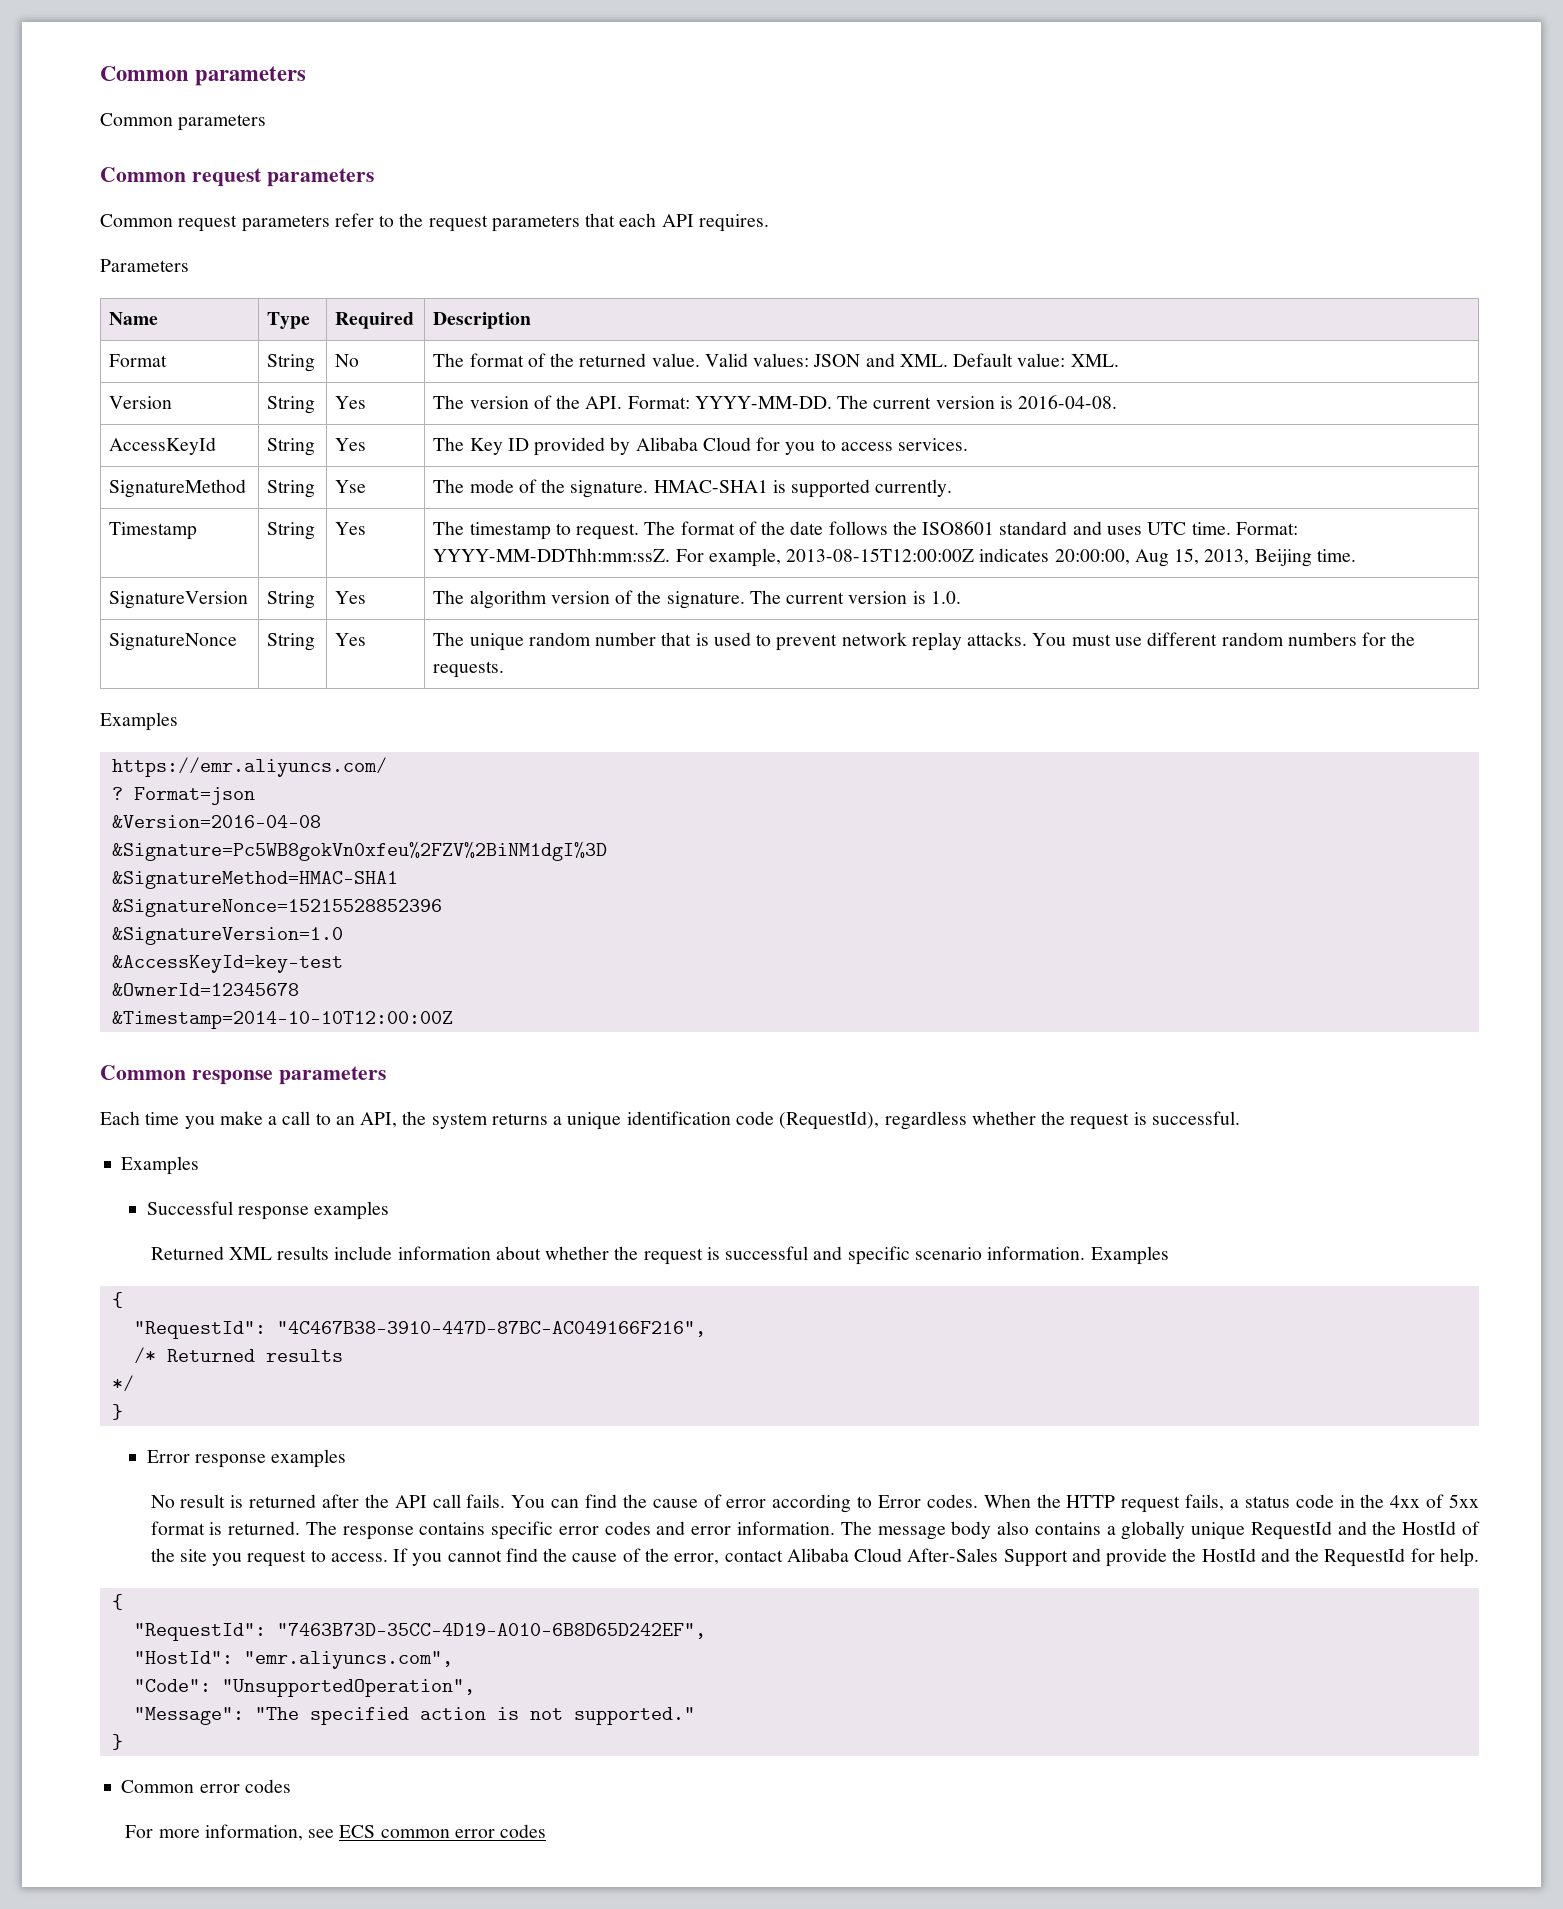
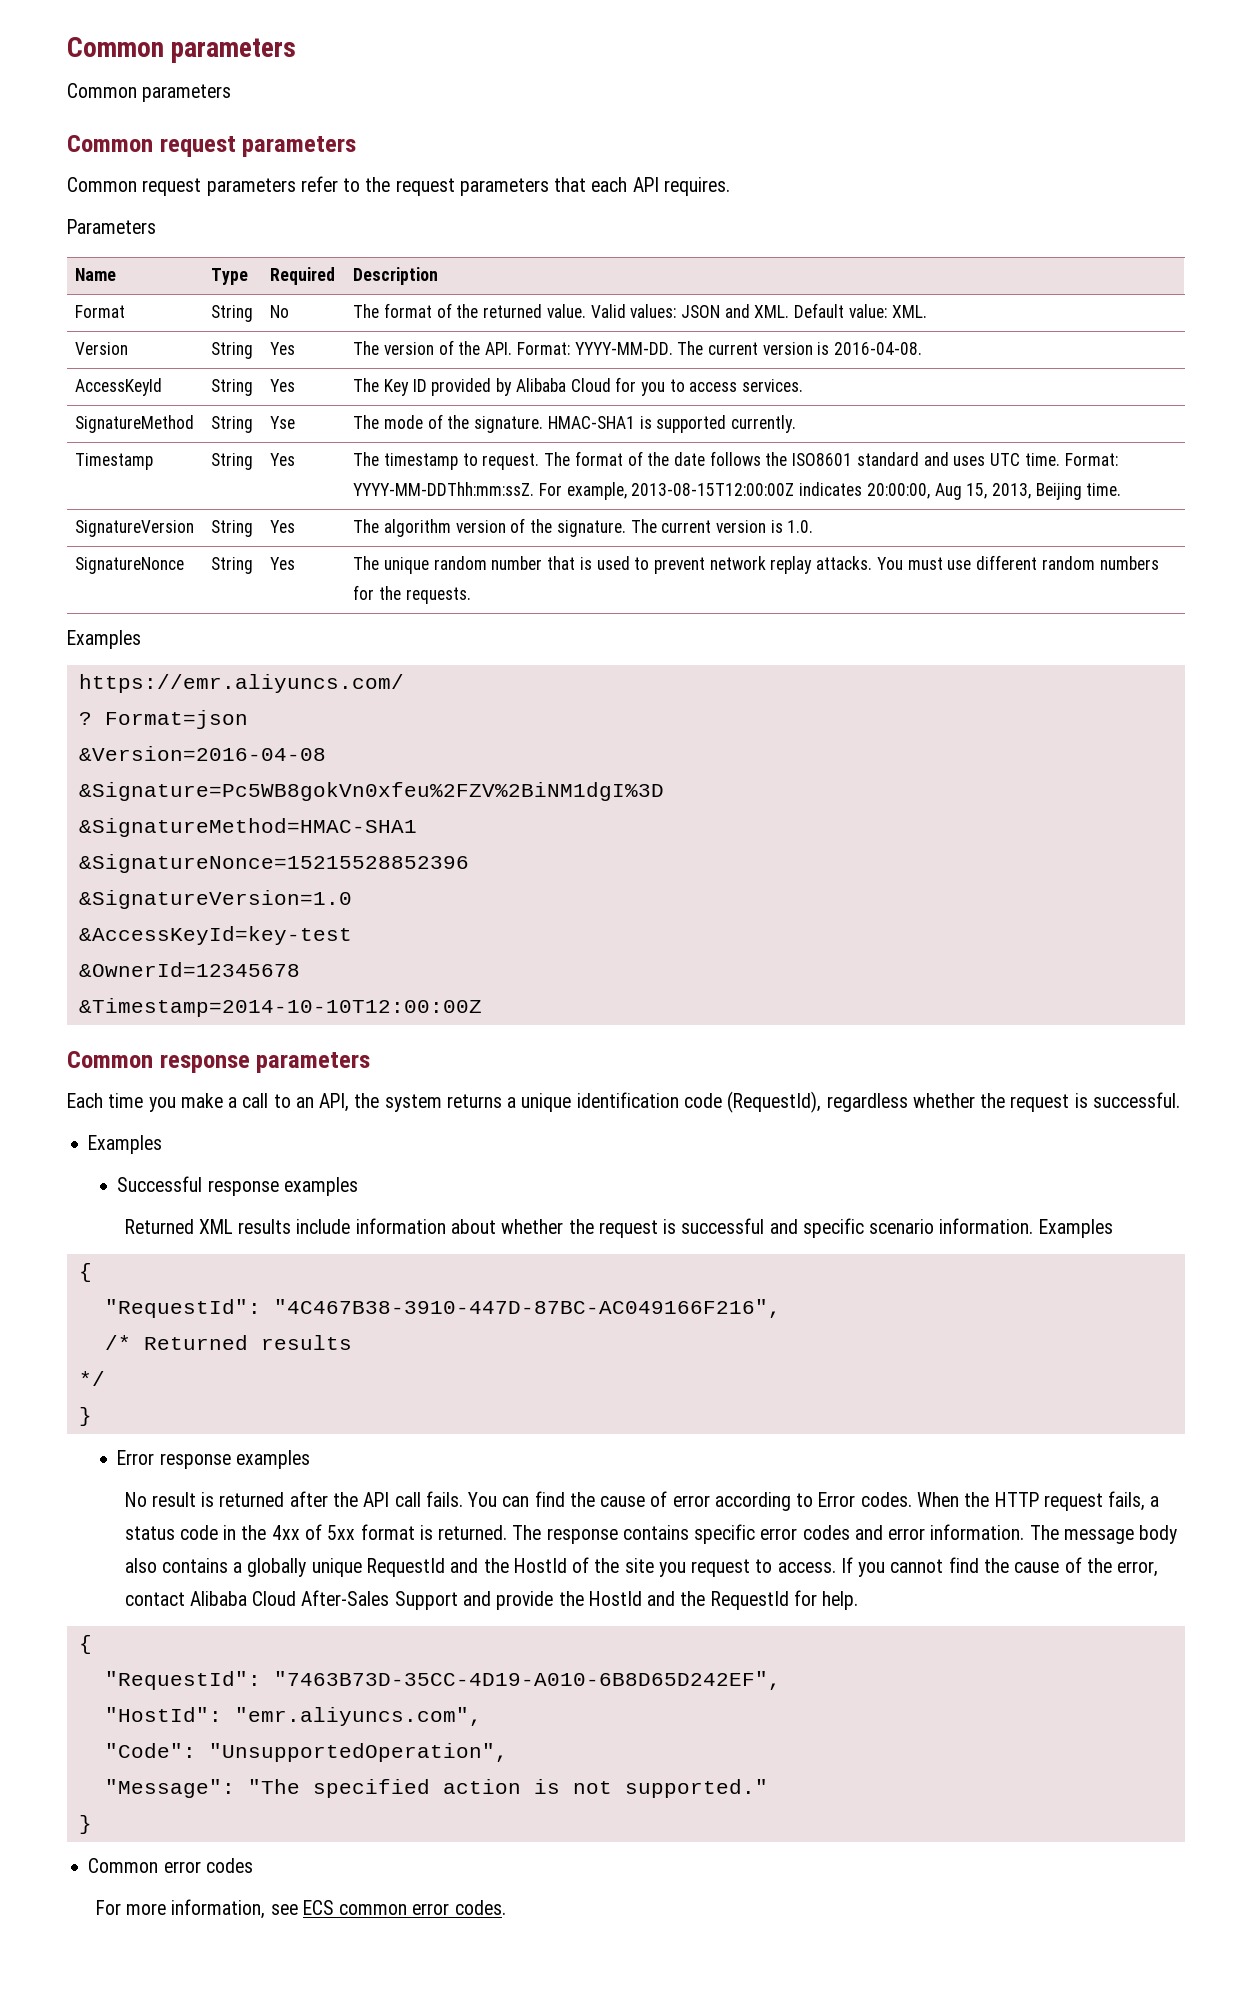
[500,1824,547,1838] codes -> [454,1900,506,1915] codes.

